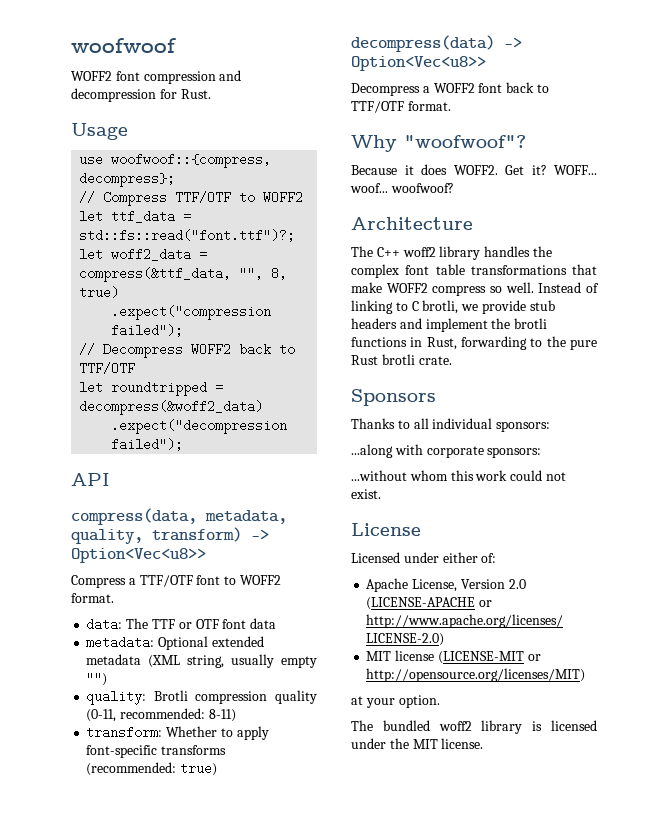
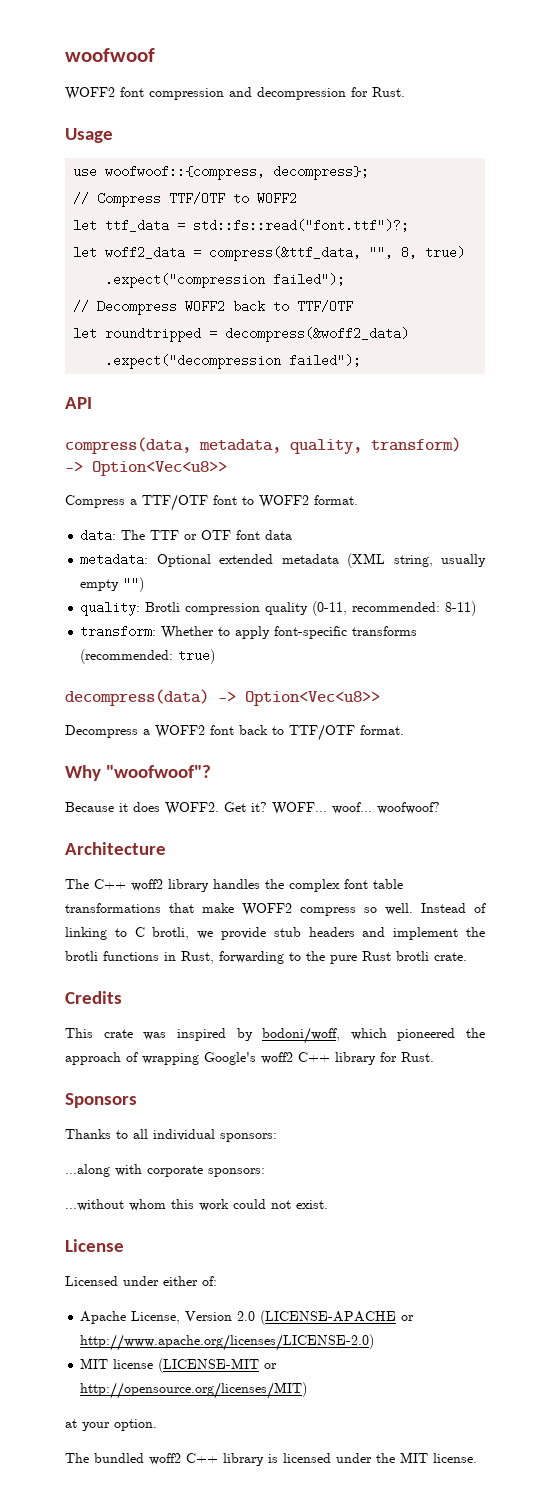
(452, 360) none -> [65,991,122,1004] [65,1027,485,1044] [65,1052,434,1065] // Credits // This crate was inspired by bodoni/woff, which pioneered the approach of wrapping Google's woff2 C++ library for Rust.
(472, 726) none -> [186,1453,218,1463] C++

